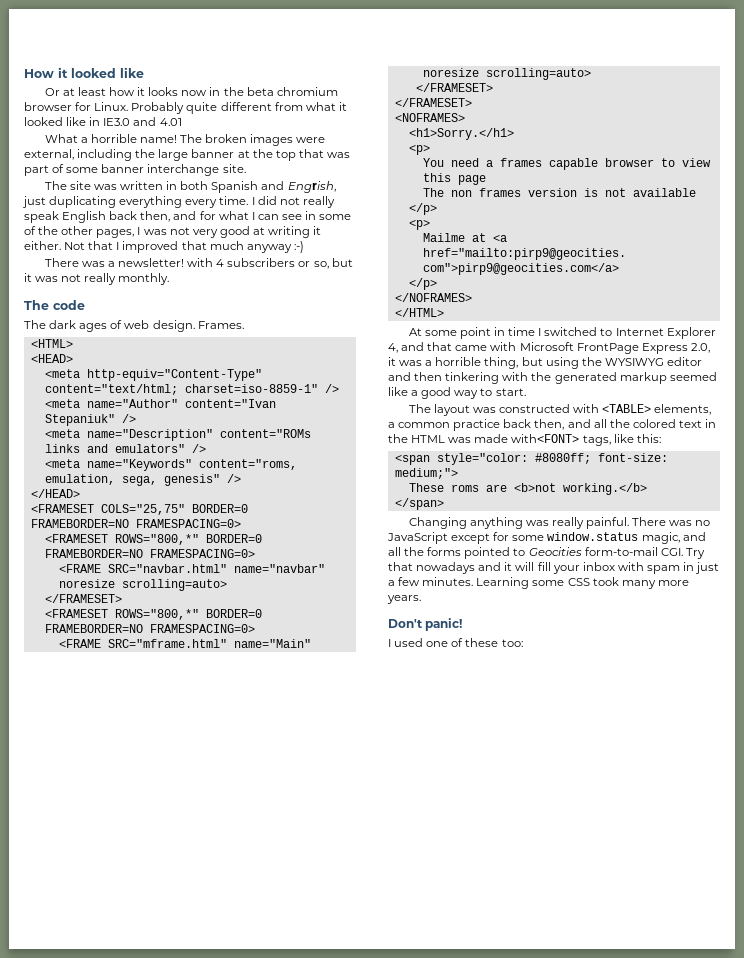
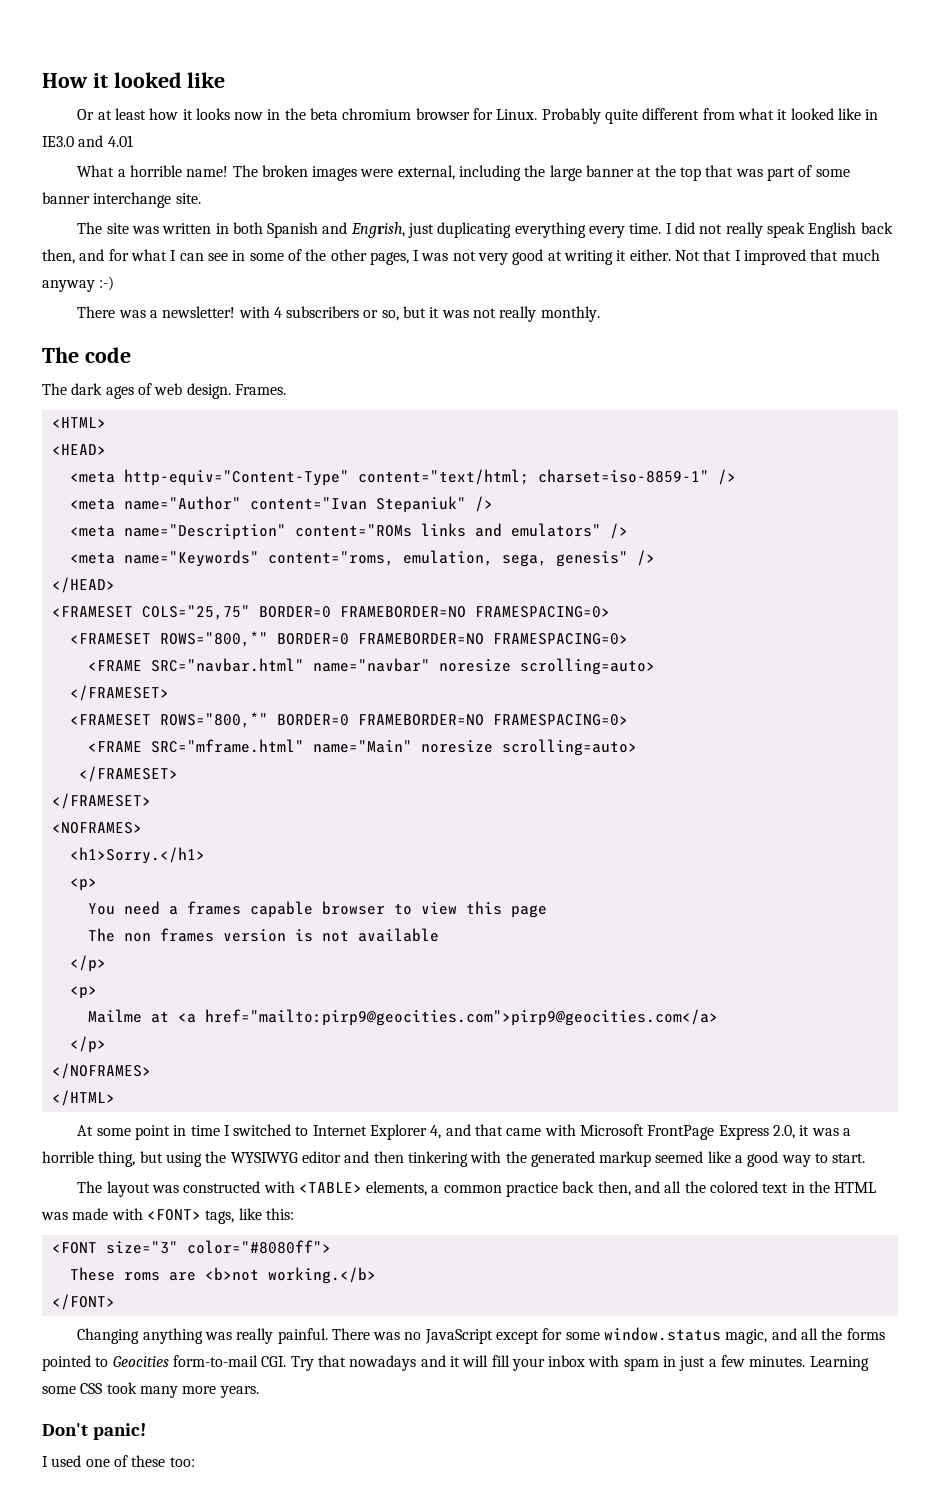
[511,434,580,443] with<FONT> -> [111,1208,201,1221] with <FONT>
[394,453,668,465] [394,468,458,479] <span style="color: #8080ff; font-size: medium;"> -> [51,1240,331,1254] <FONT size="3" color="#8080ff">
[394,498,444,510] </span> -> [51,1294,115,1310] </FONT>

